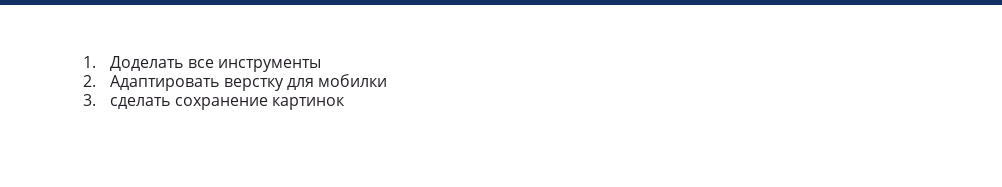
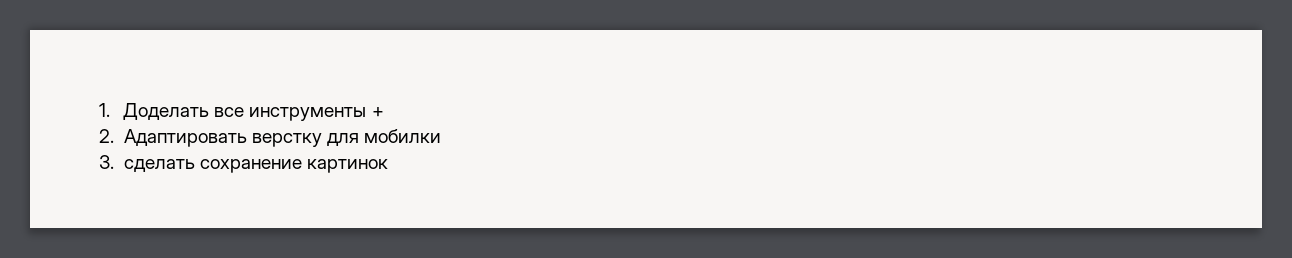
(322, 65) none -> [371,107,384,117] +

